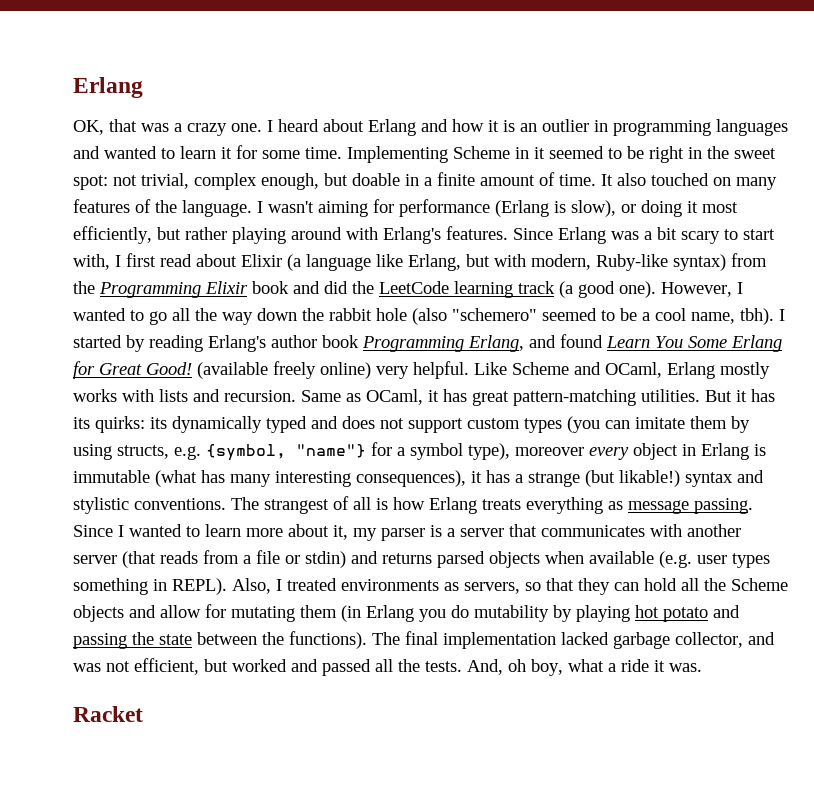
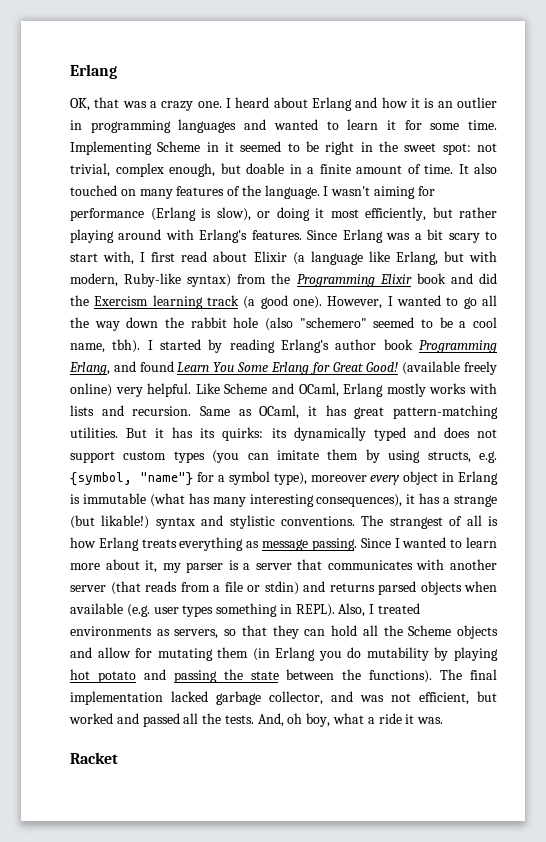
[379,281,449,294] LeetCode -> [94,296,149,306] Exercism

